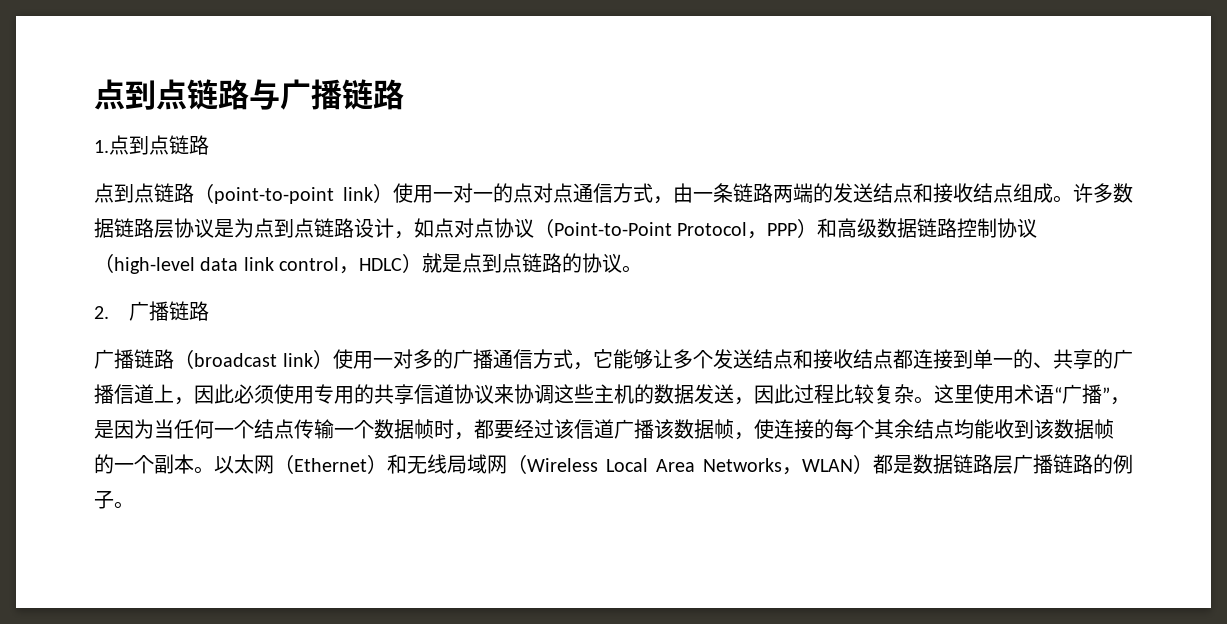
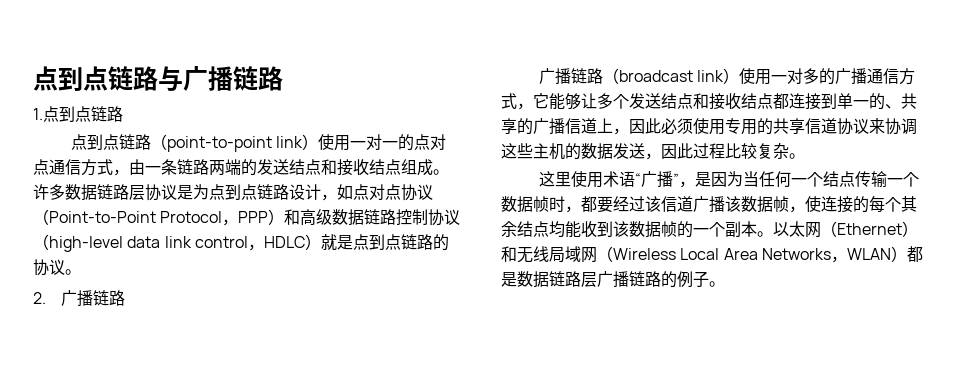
(934, 400) none -> (805, 156) //

